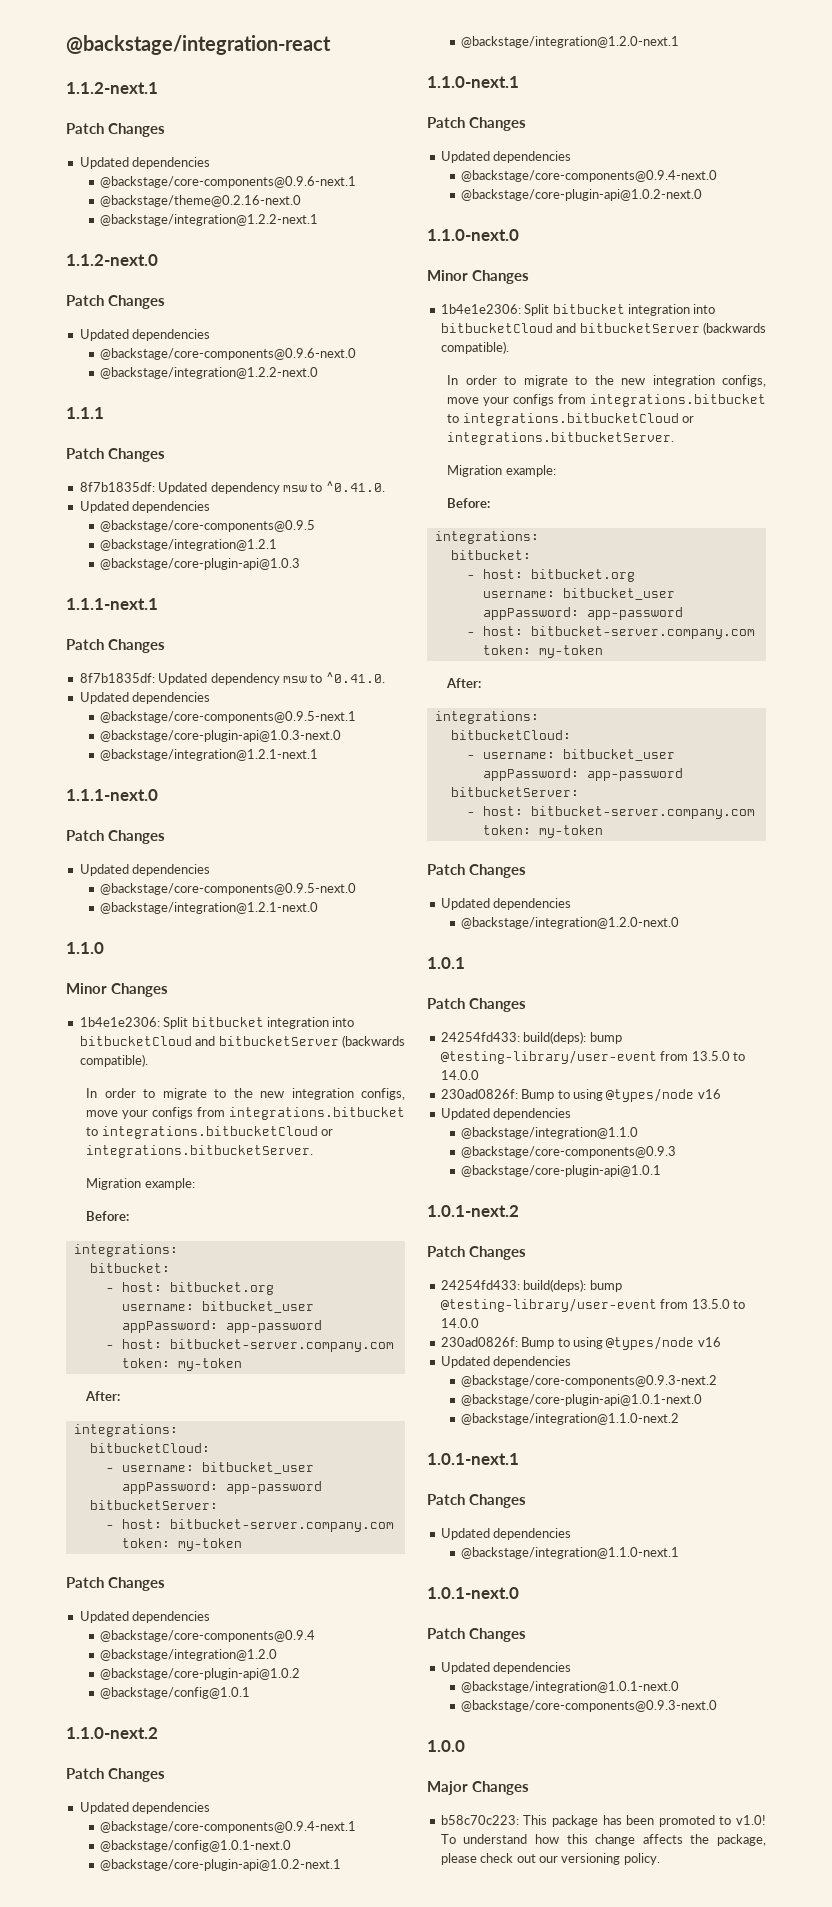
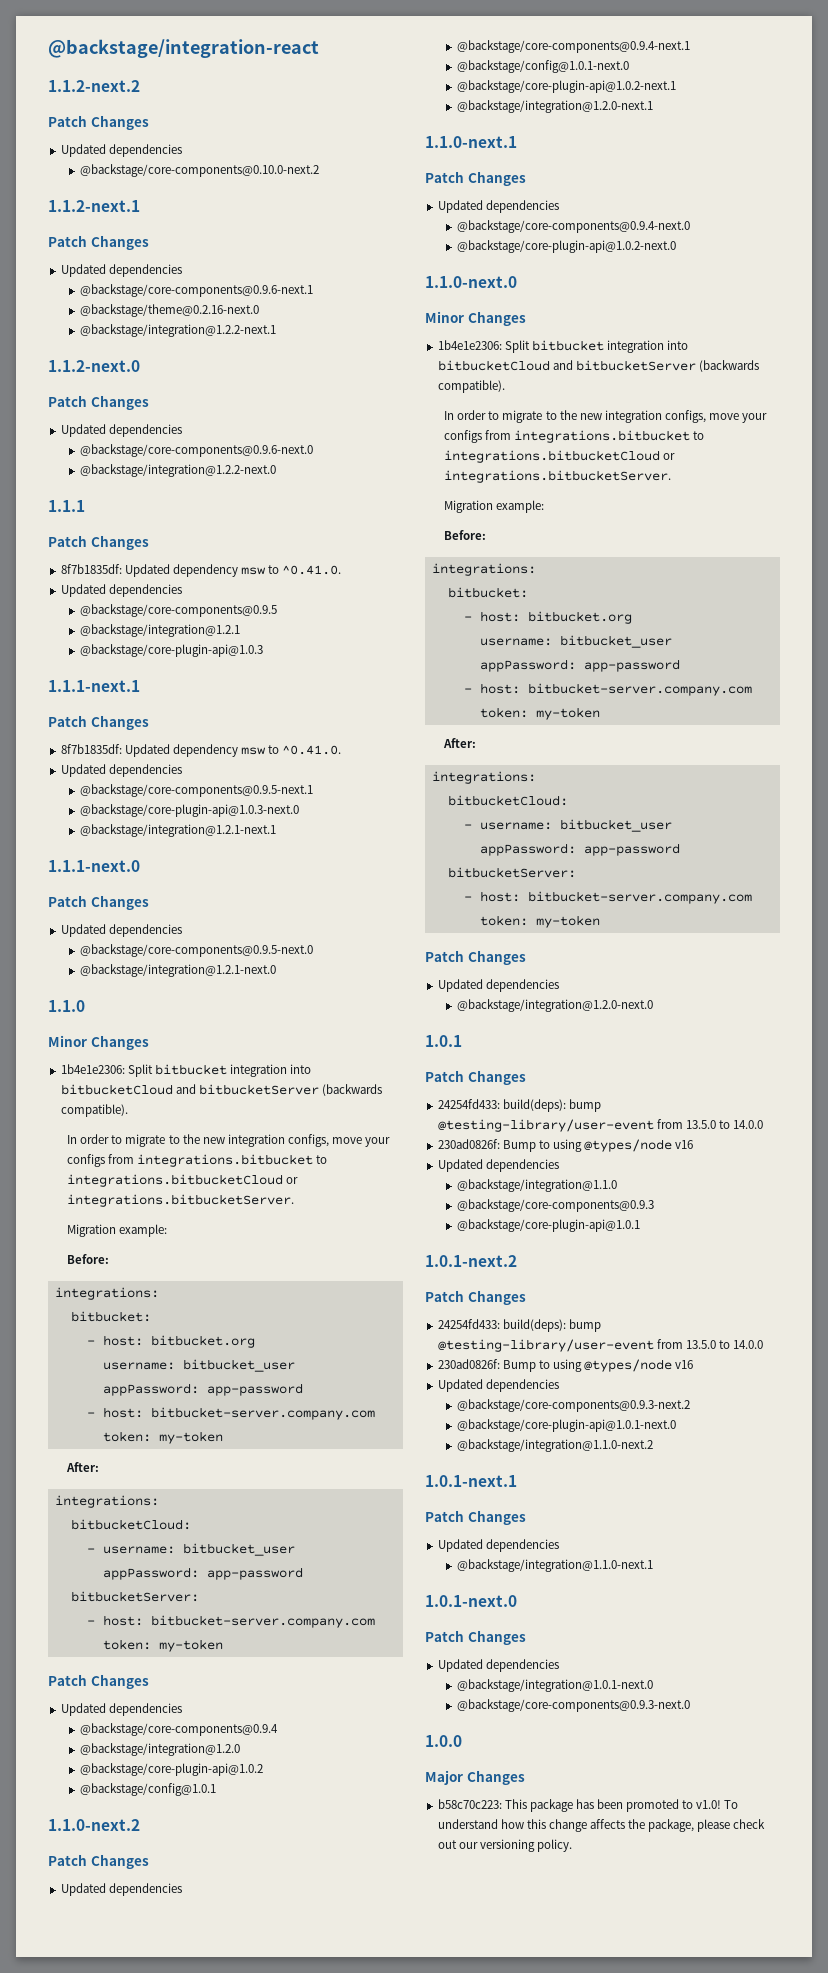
(331, 45) none -> [48,80,140,92] [48,115,149,130] [60,144,182,157] [79,164,319,177] // 1.1.2-next.2 // Patch Changes // Updated dependencies // @backstage/core-components@0.10.0-next.2

